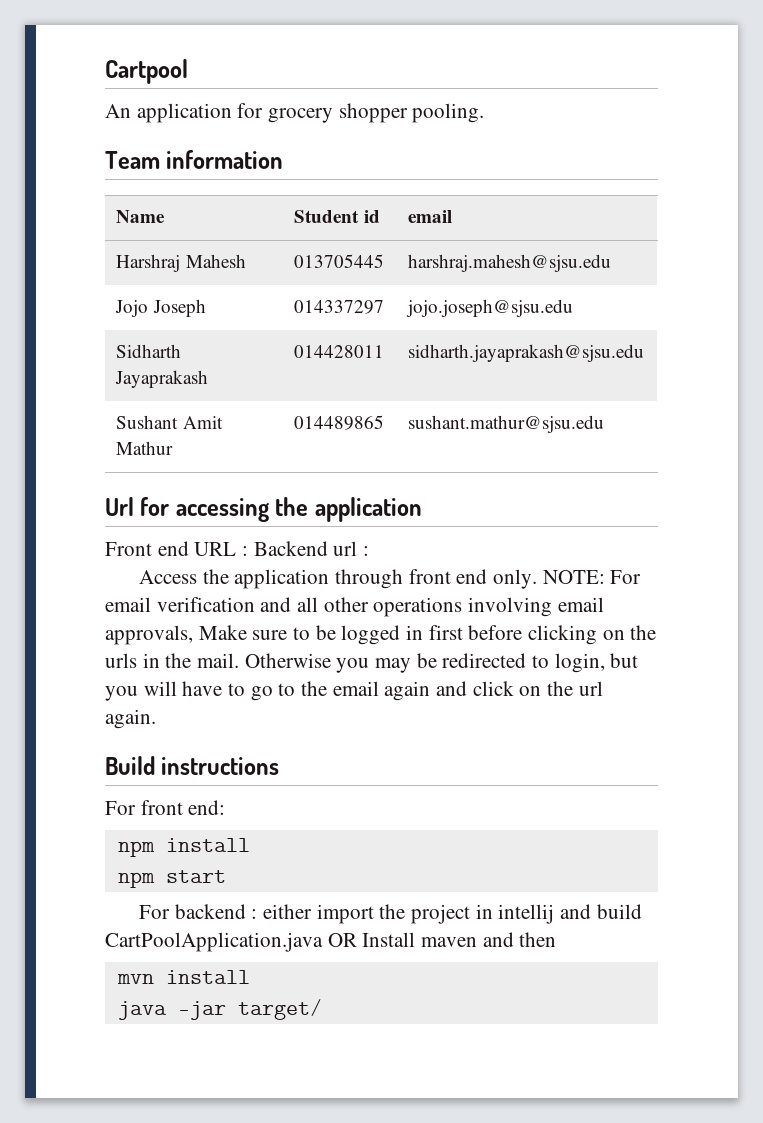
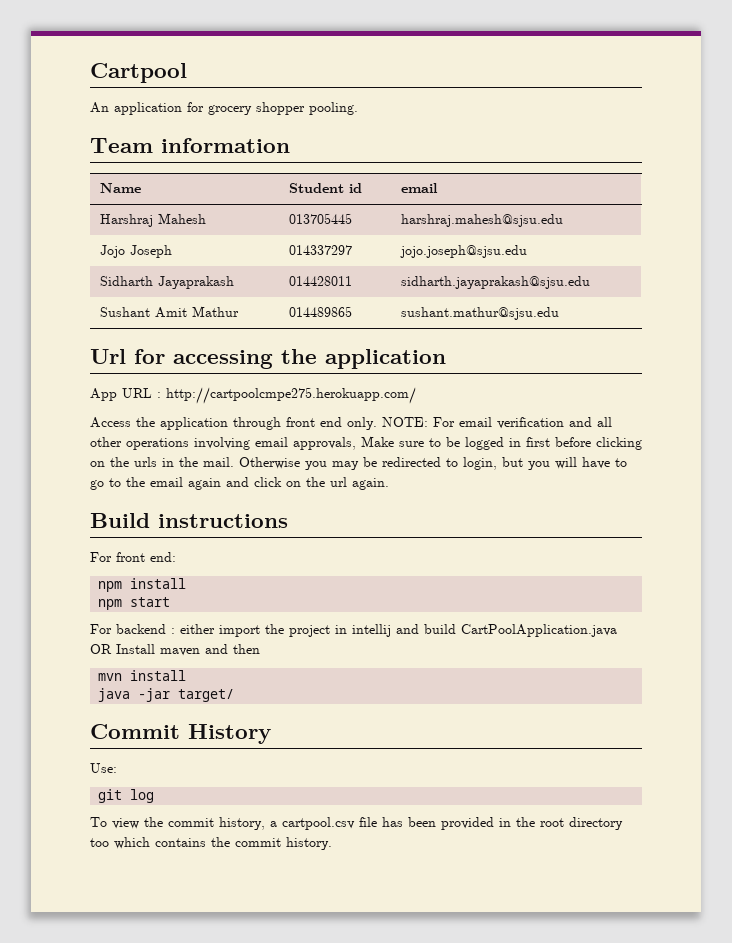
[105,541,370,556] Front end URL : Backend url : -> [90,387,416,404] App URL : http://cartpoolcmpe275.herokuapp.com/
(322, 1009) none -> [90,724,271,744] [90,763,117,773] [98,789,155,803] [90,817,623,830] [90,837,332,850] // Commit History // Use: // git log // To view the commit history, a cartpool.csv file has been provided in the root directory too which contains the commit history.

